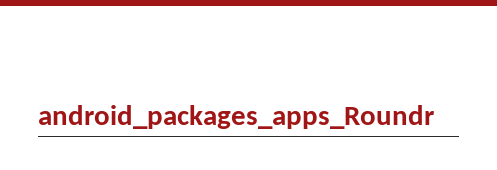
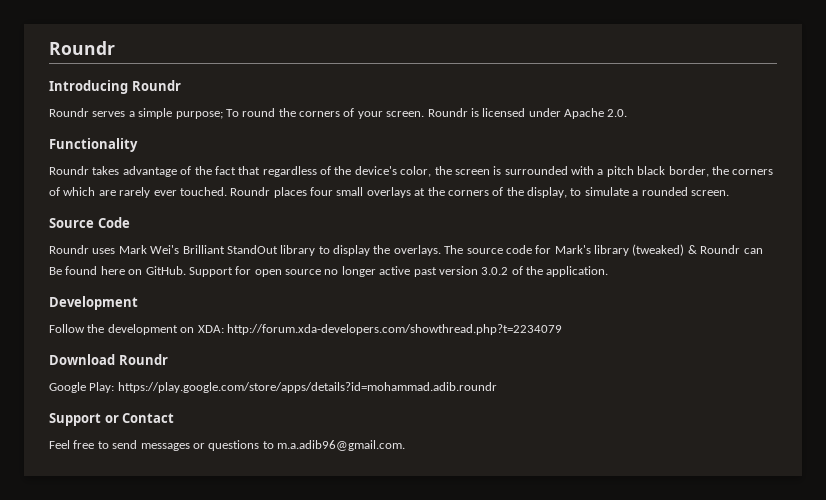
[38,105,434,129] android_packages_apps_Roundr -> [49,41,115,55] [49,80,181,94] [49,108,628,119] [49,138,138,152] [49,166,774,177] [49,187,729,198] [49,217,130,228] [49,244,763,256] [49,266,609,277] [49,296,138,310] [49,324,562,335] [49,354,168,365] [49,382,497,393] [49,413,175,426] [49,440,405,451] Roundr // Introducing Roundr // Roundr serves a simple purpose; To round the corners of your screen. Roundr is licensed under Apache 2.0. // Functionality // Roundr takes advantage of the fact that regardless of the device's color, the screen is surrounded with a pitch black border, the corners of which are rarely ever touched. Roundr places four small overlays at the corners of the display, to simulate a rounded screen. // Source Code // Roundr uses Mark Wei's Brilliant StandOut library to display the overlays. The source code for Mark's library (tweaked) & Roundr can Be found here on GitHub. Support for open source no longer active past version 3.0.2 of the application. // Development // Follow the development on XDA: http://forum.xda-developers.com/showthread.php?t=2234079 // Download Roundr // Google Play: https://play.google.com/store/apps/details?id=mohammad.adib.roundr // Support or Contact // Feel free to send messages or questions to m.a.adib96@gmail.com.

